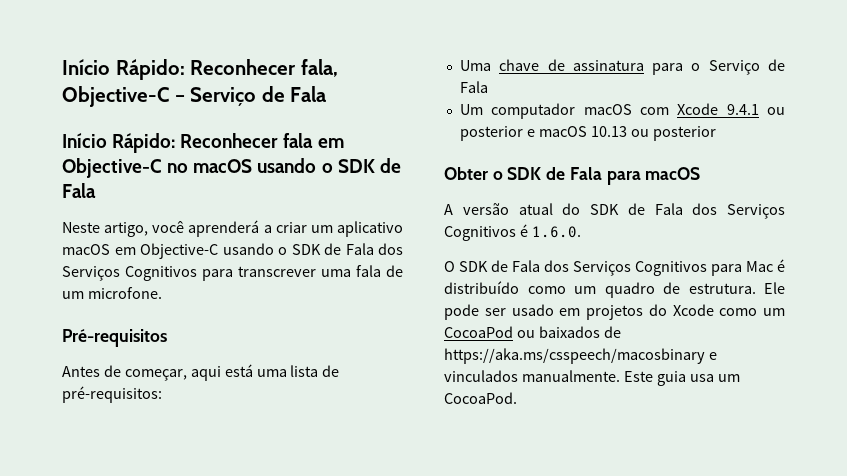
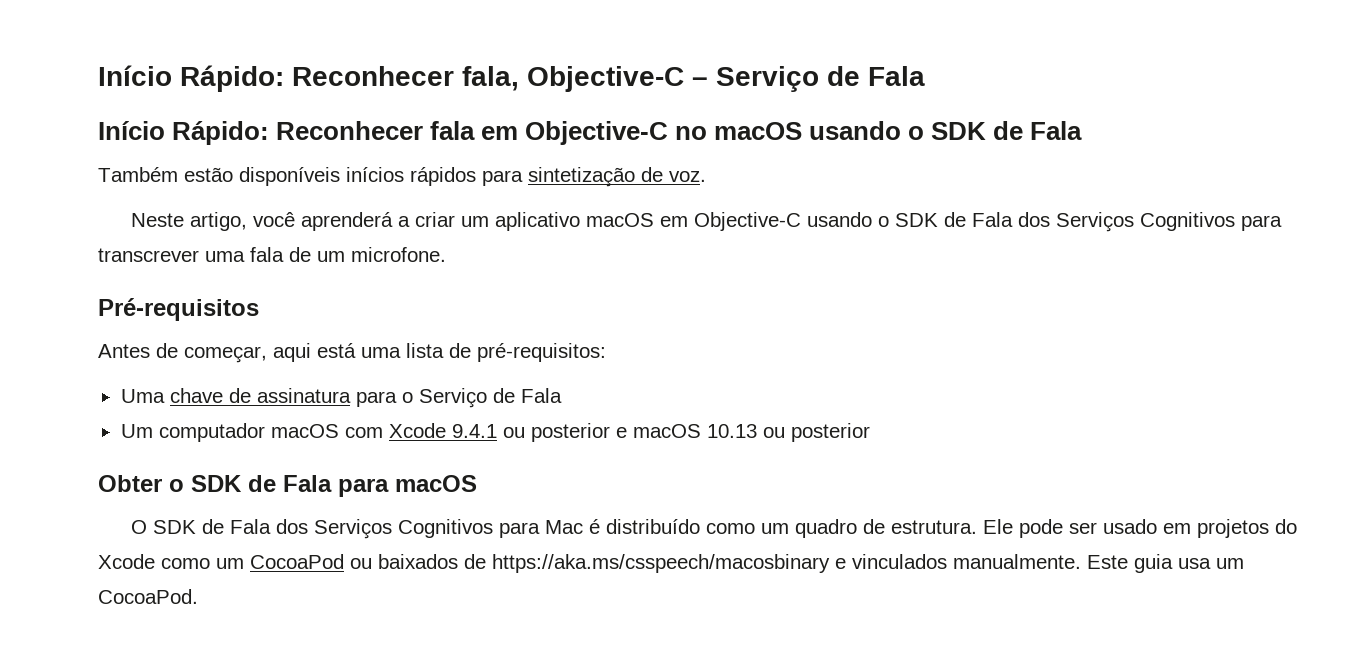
(96, 190) none -> [98,167,706,187] // Também estão disponíveis inícios rápidos para sintetização de voz.
[444,203,785,219] [444,224,581,241] // A versão atual do SDK de Fala dos Serviços Cognitivos é 1.6.0. -> (477, 483) none

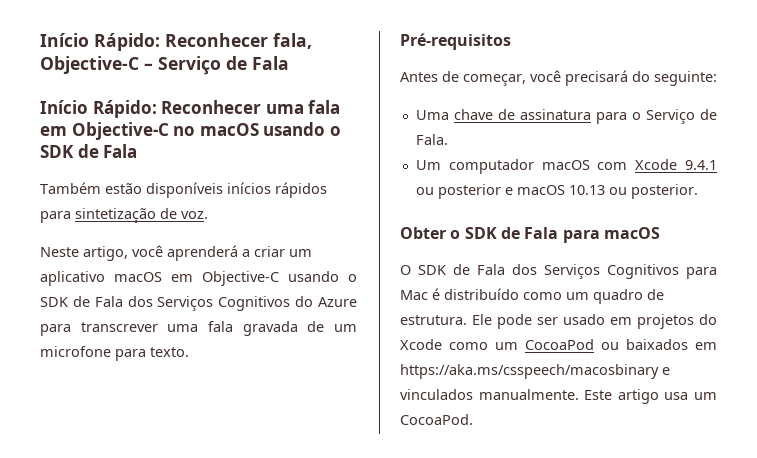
(424, 130) none -> [265,104,304,114] uma
(1235, 221) none -> [295,296,357,307] do Azure
(284, 254) none -> [242,321,298,336] gravada
[351,247,446,262] microfone. -> [40,346,189,361] microfone para texto.
[273,343,606,362] aqui está uma lista de pré-requisitos: -> [530,70,717,86] você precisará do seguinte:
[520,388,562,403] Fala -> [415,134,448,145] Fala.
[790,423,870,442] posterior -> [630,184,698,199] posterior.
[464,554,486,569] de -> [695,342,717,350] em
[1134,554,1173,573] guia -> [617,389,659,404] artigo

